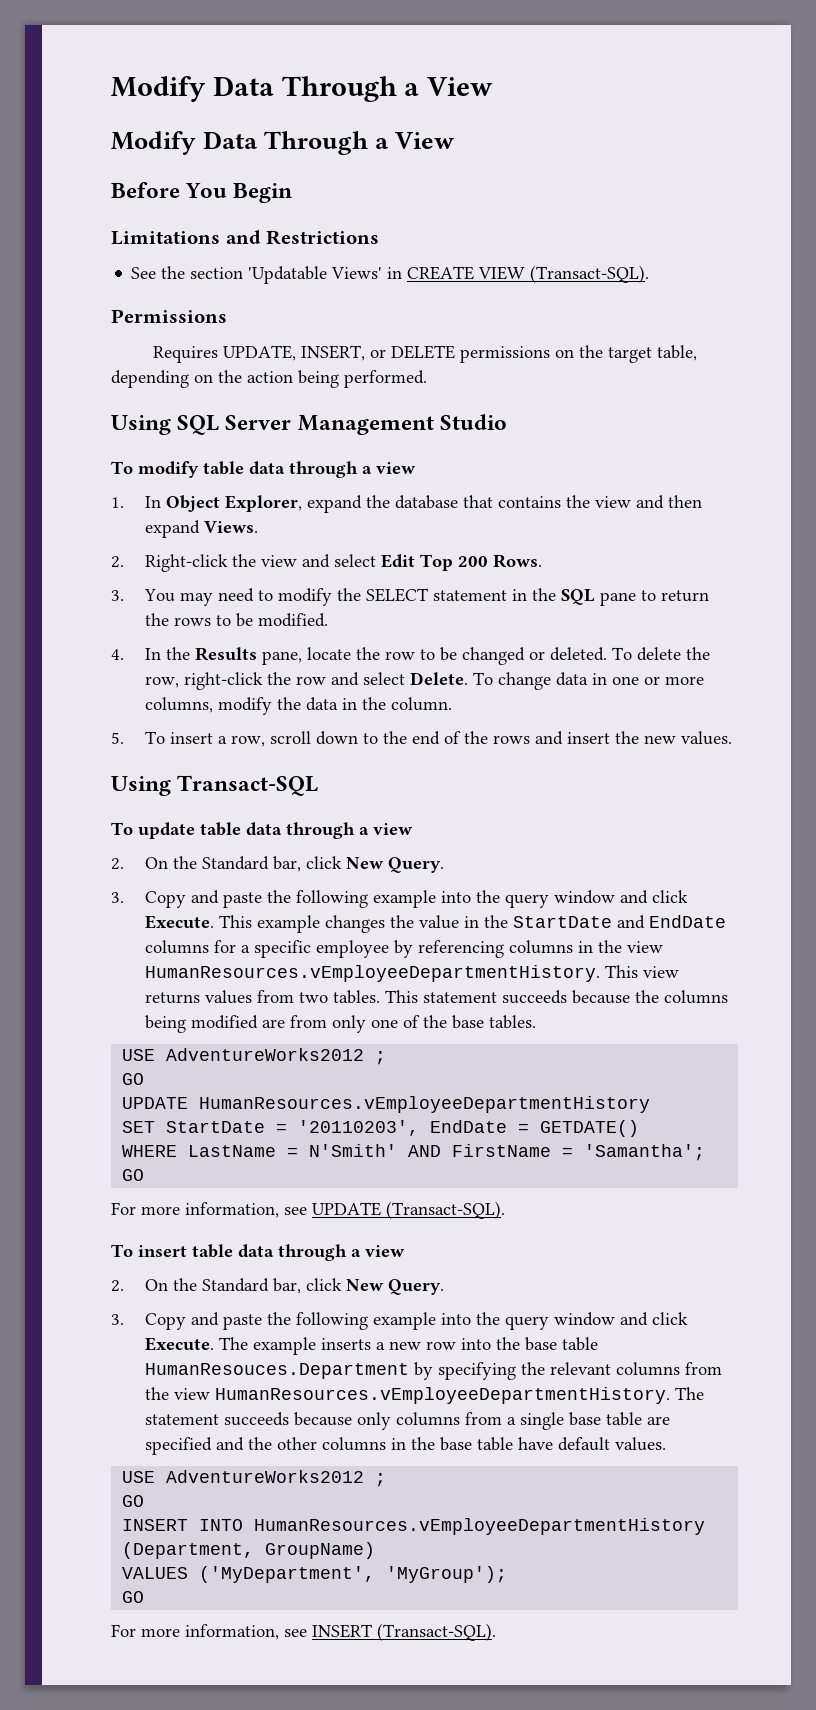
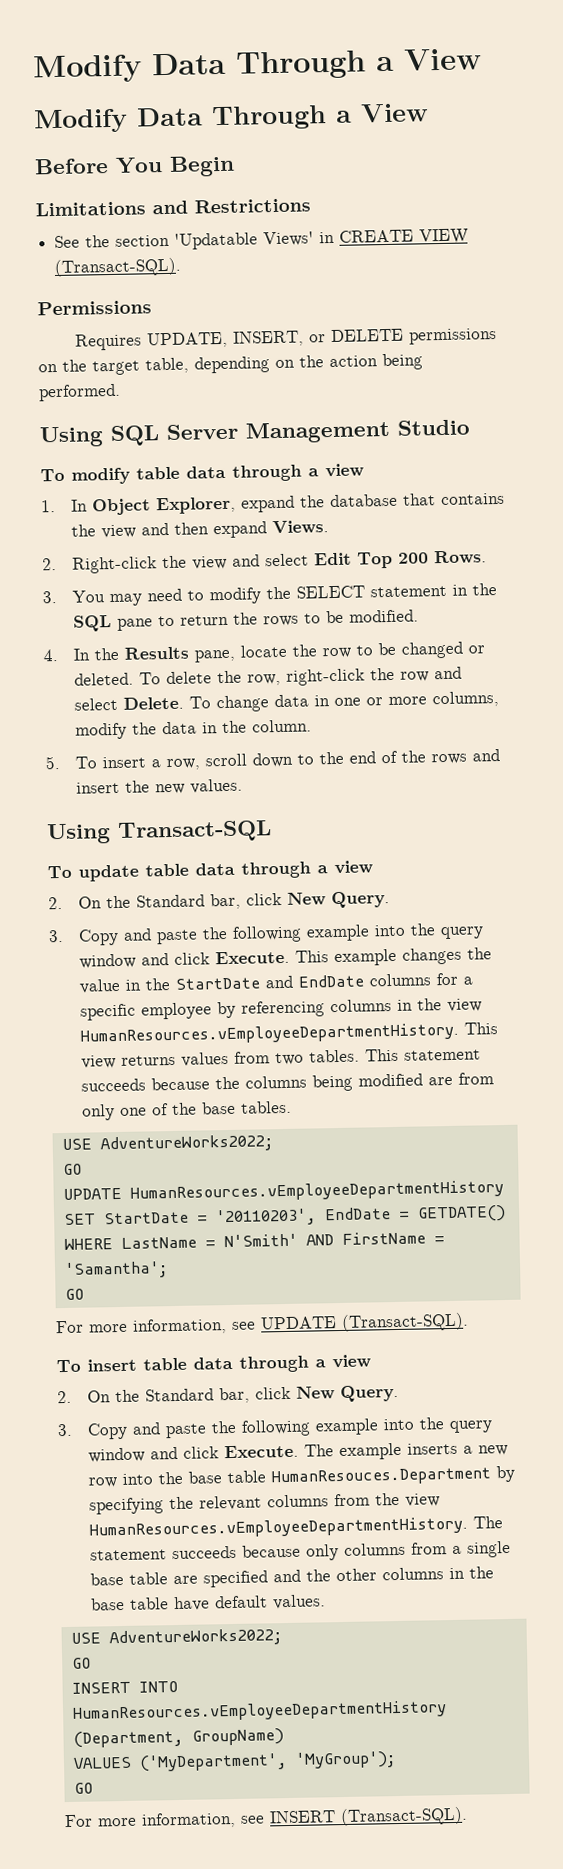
[166,1048,387,1065] AdventureWorks2012 ; -> [99,1134,274,1154] AdventureWorks2022;
[166,1470,387,1487] AdventureWorks2012 ; -> [108,1628,283,1648] AdventureWorks2022;

